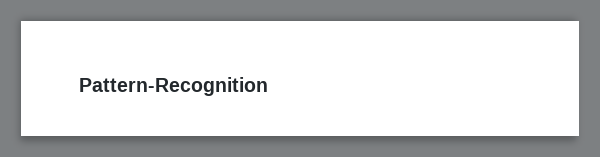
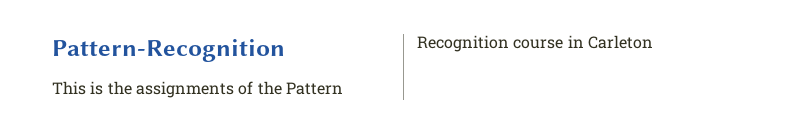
(268, 86) none -> [52,81,343,98] [417,35,653,52] // This is the assignments of the Pattern Recognition course in Carleton

